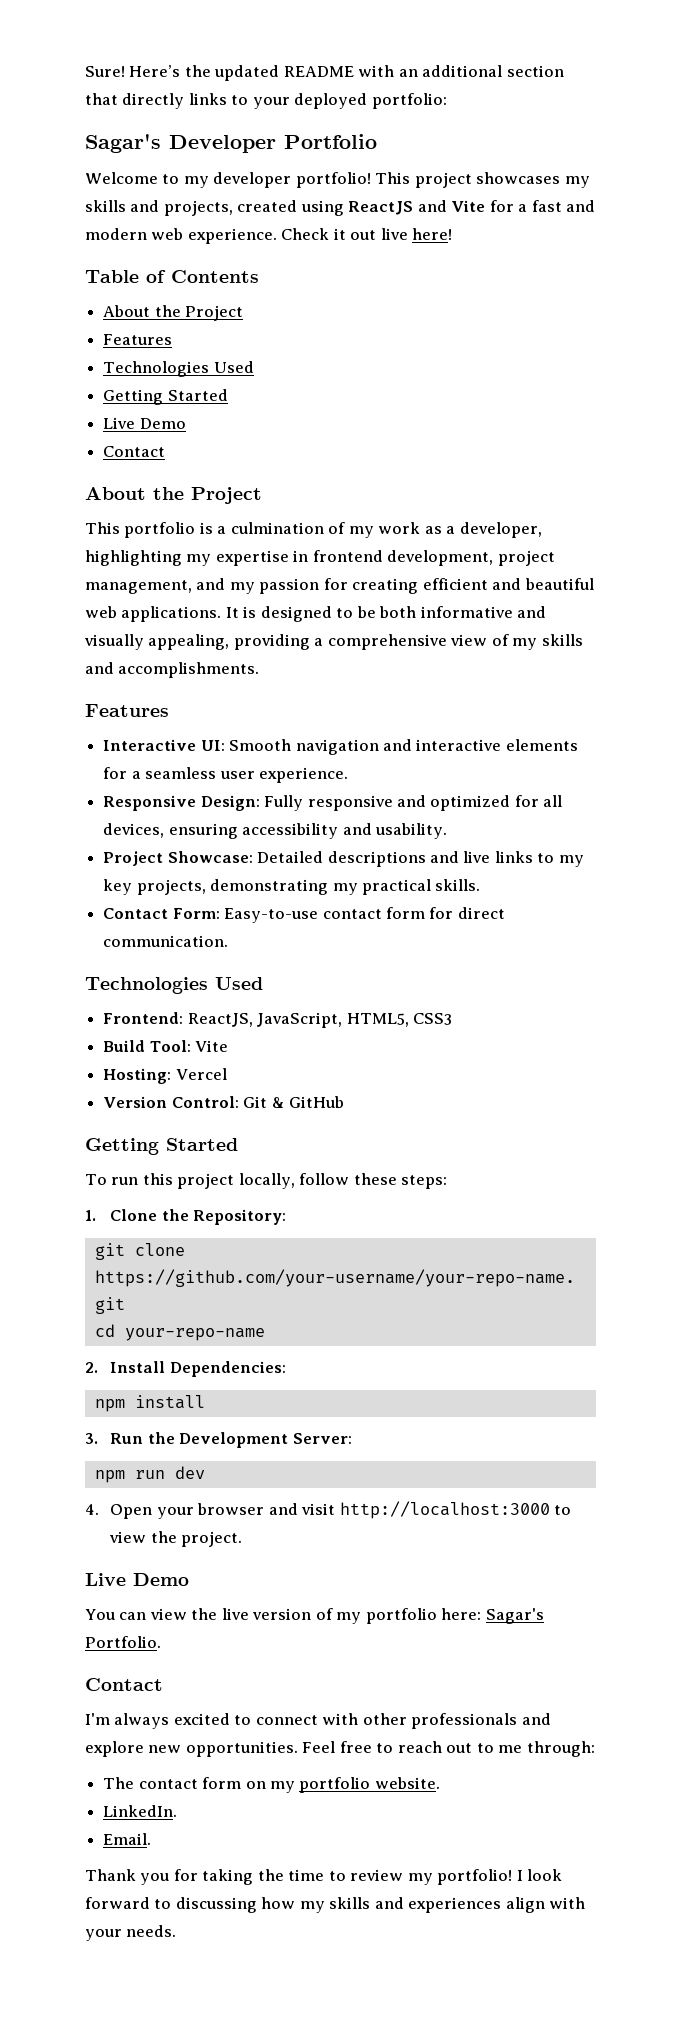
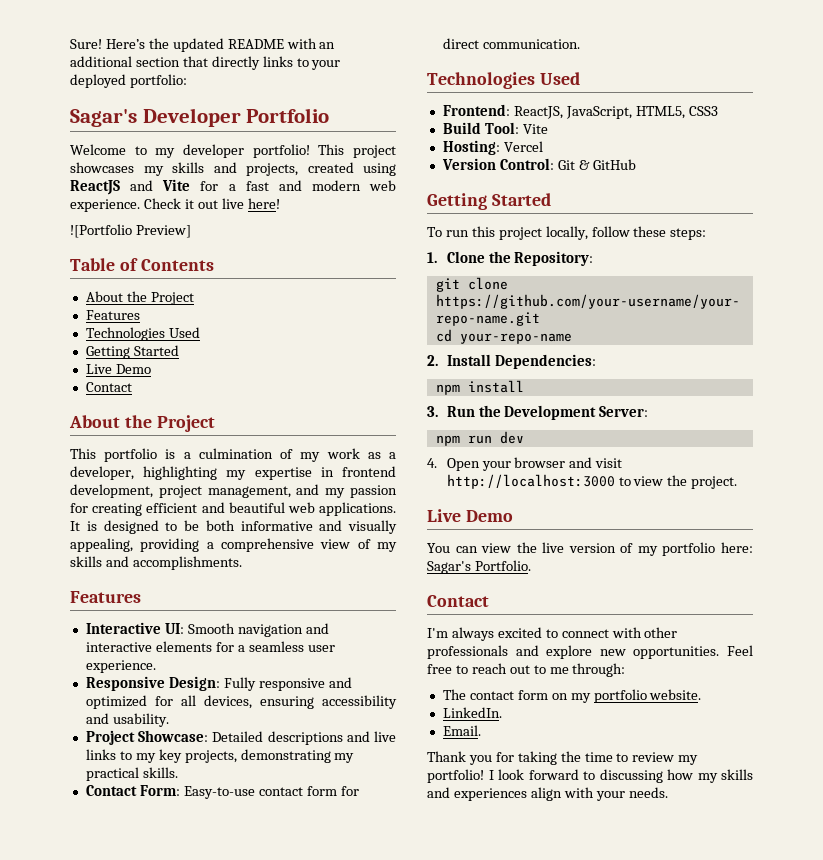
(453, 234) none -> [70,224,191,238] // ![Portfolio Preview]

